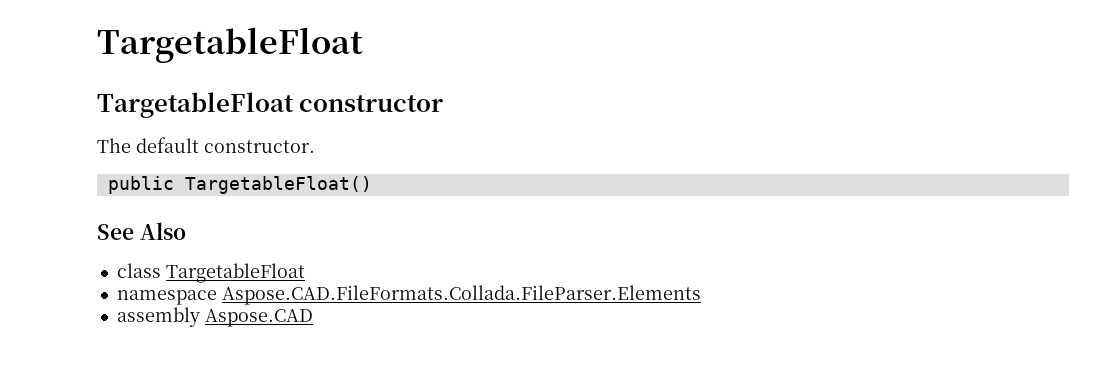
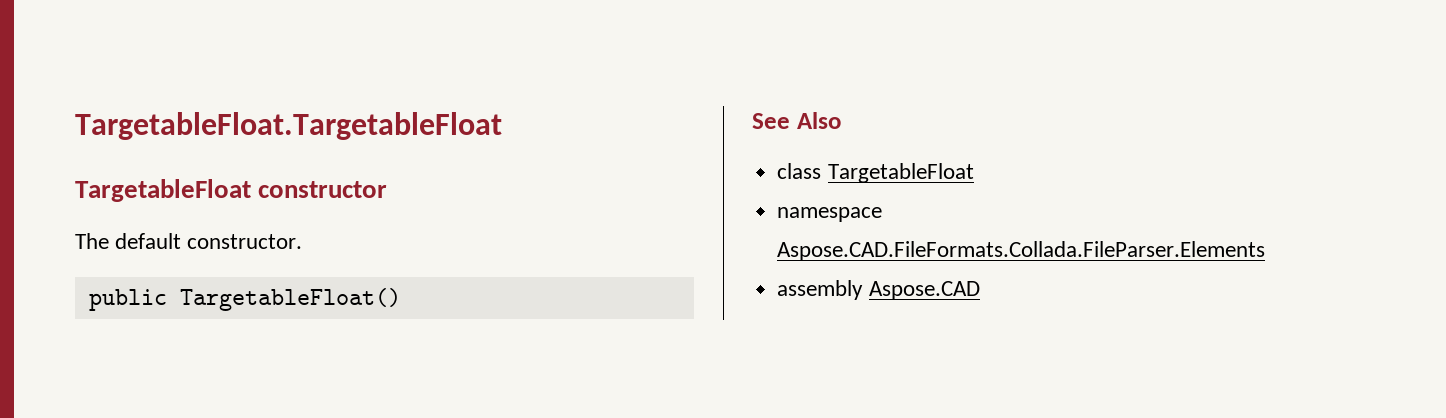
[97,27,363,63] TargetableFloat -> [75,112,502,140] TargetableFloat.TargetableFloat

